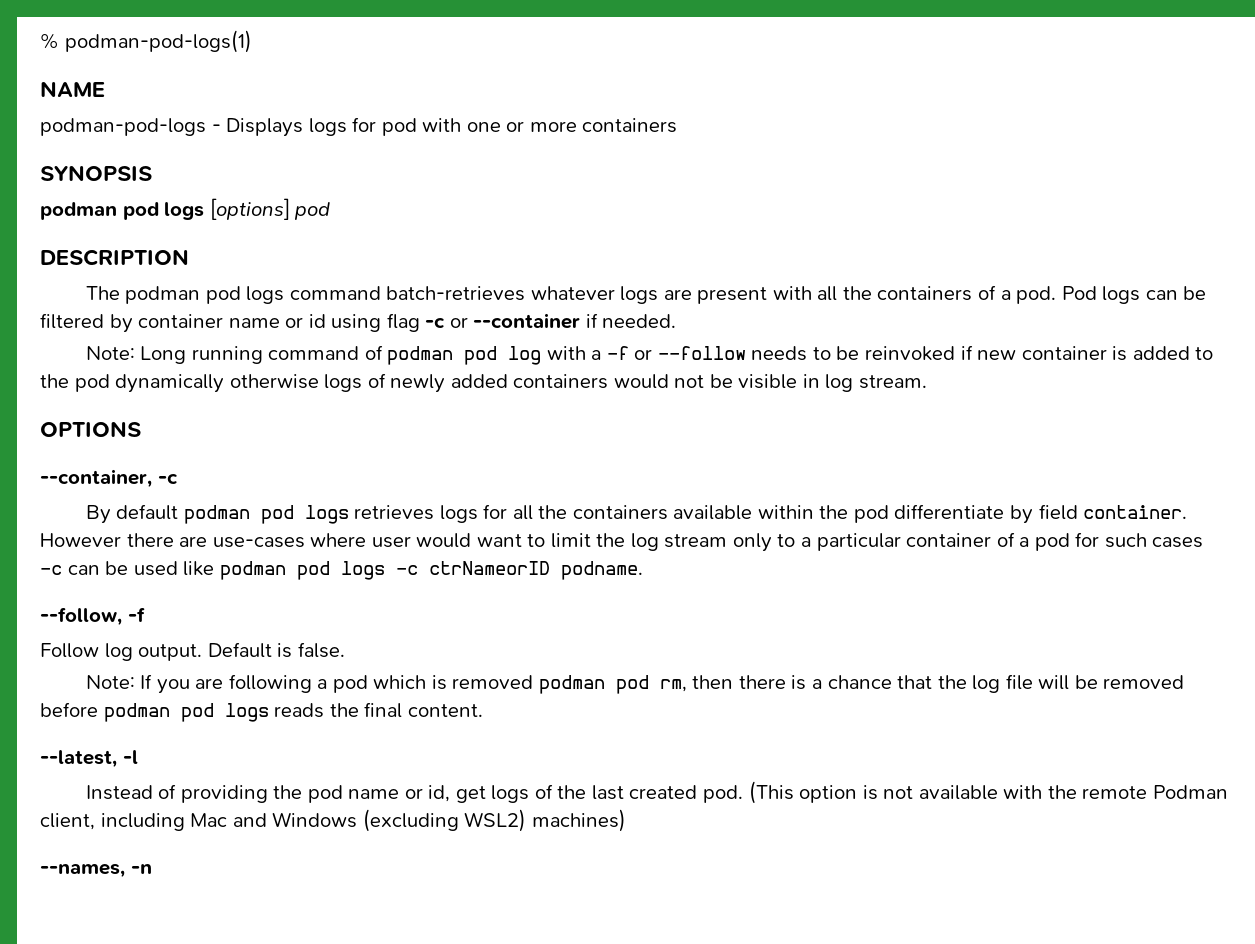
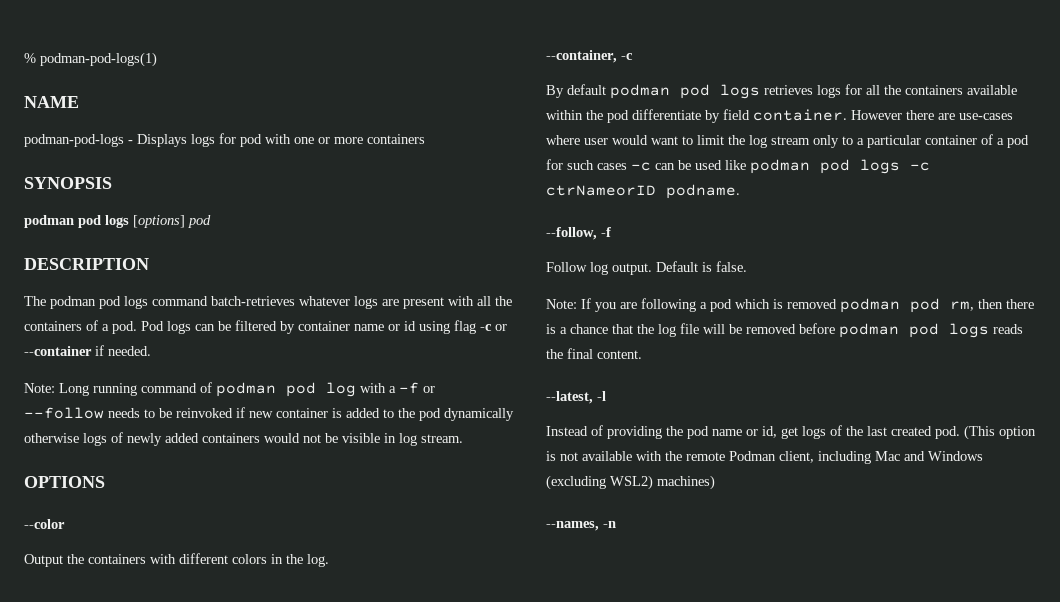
(141, 429) none -> [24,519,65,529] [24,553,329,567] // --color // Output the containers with different colors in the log.

